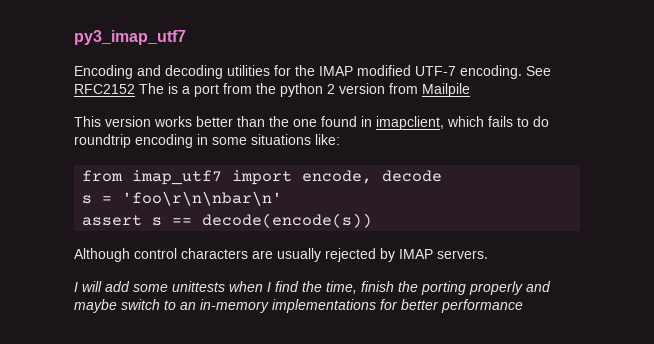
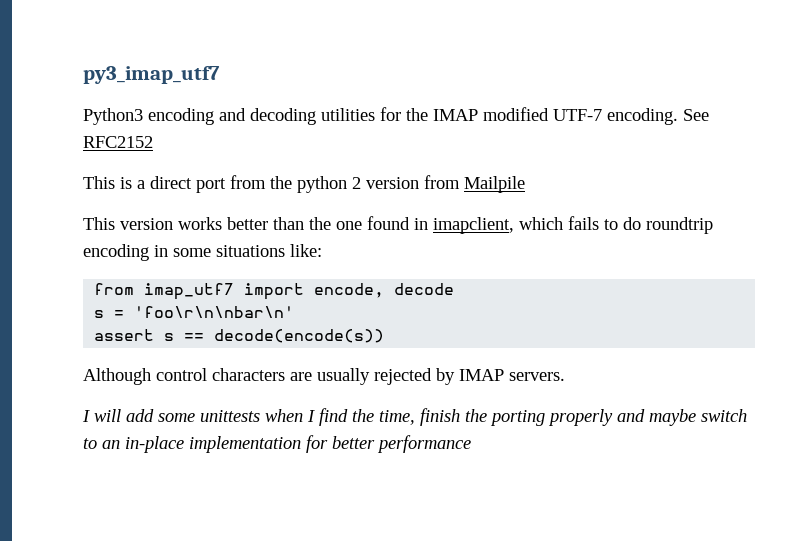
[74,65,133,79] Encoding -> [83,108,214,125] Python3 encoding
[139,83,164,94] The -> [83,176,115,189] // This
(190, 90) none -> [150,176,192,189] direct
[200,299,376,313] in-memory implementations -> [125,436,301,453] in-place implementation

